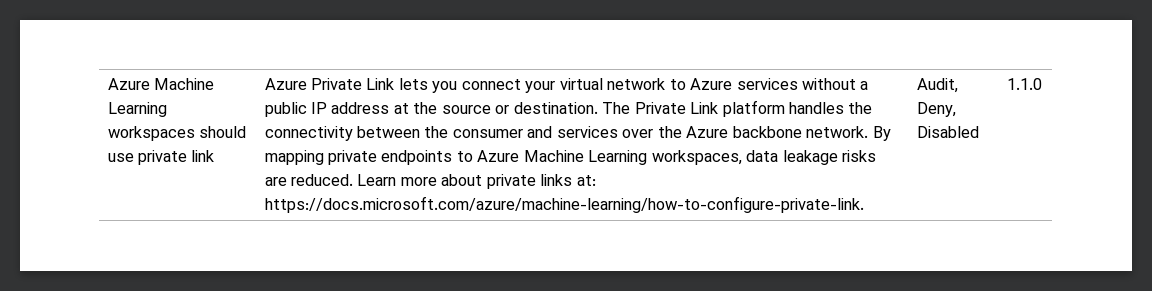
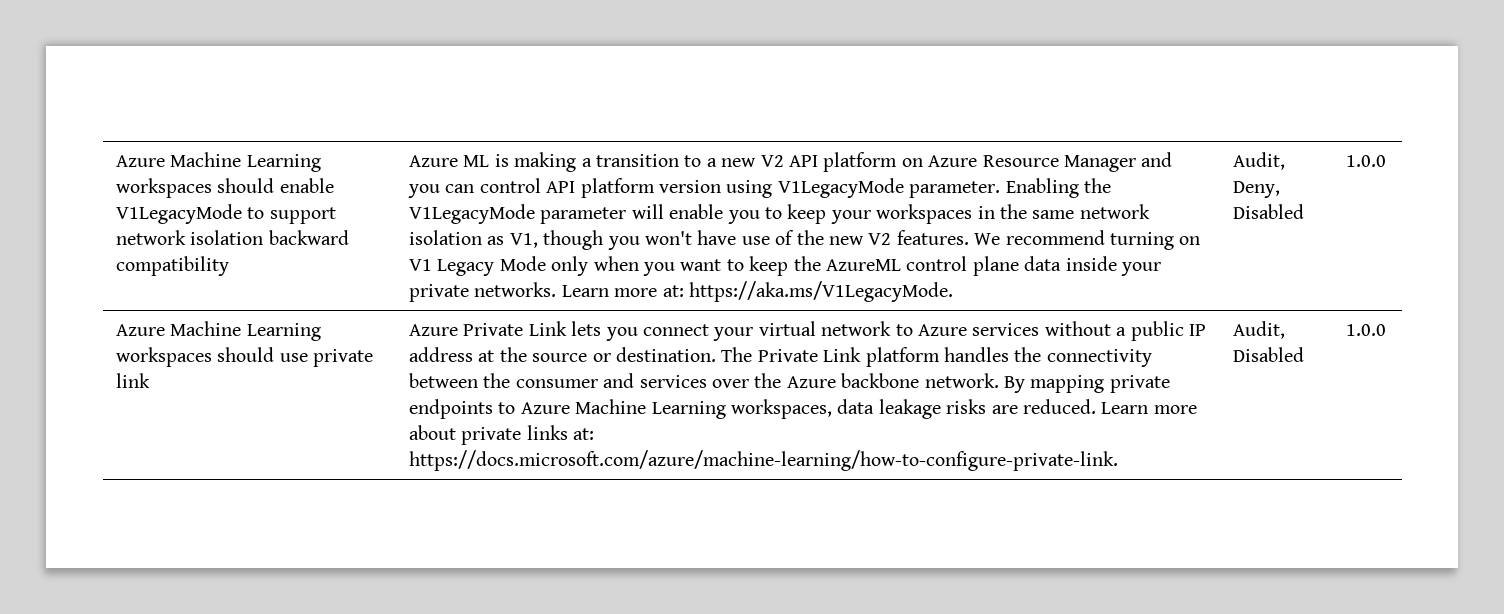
[107,78,215,90] [107,102,167,117] [107,126,247,141] Azure Machine Learning workspaces should -> [116,152,321,172] [116,178,334,198] [116,204,336,224] [116,230,349,245] [116,256,230,276] [409,152,1173,172] [408,178,1112,198] [409,204,1150,224] [409,230,1201,250] [409,256,1162,276] [409,281,954,302] [1233,152,1286,170] [1233,181,1281,198] [1233,204,1305,219] [1346,155,1387,167] [116,321,321,341] [116,347,275,367] Azure Machine Learning workspaces should enable V1LegacyMode to support network isolation backward compatibility | Azure ML is making a transition to a new V2 API platform on Azure Resource Manager and you can control API platform version using V1LegacyMode parameter. Enabling the V1LegacyMode parameter will enable you to keep your workspaces in the same network isolation as V1, though you won't have use of the new V2 features. We recommend turning on V1 Legacy Mode only when you want to keep the AzureML control plane data inside your private networks. Learn more at: https://aka.ms/V1LegacyMode. | Audit, Deny, Disabled | 1.0.0 // Azure Machine Learning workspaces should
[916,102,956,117] [916,126,979,138] [1006,78,1042,90] Deny, Disabled | 1.1.0 -> [1233,347,1305,362] [1346,324,1387,336] Disabled | 1.0.0

